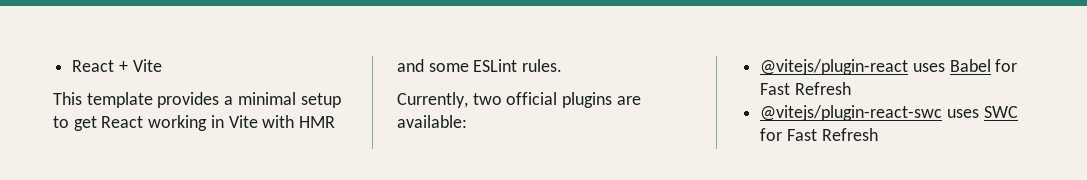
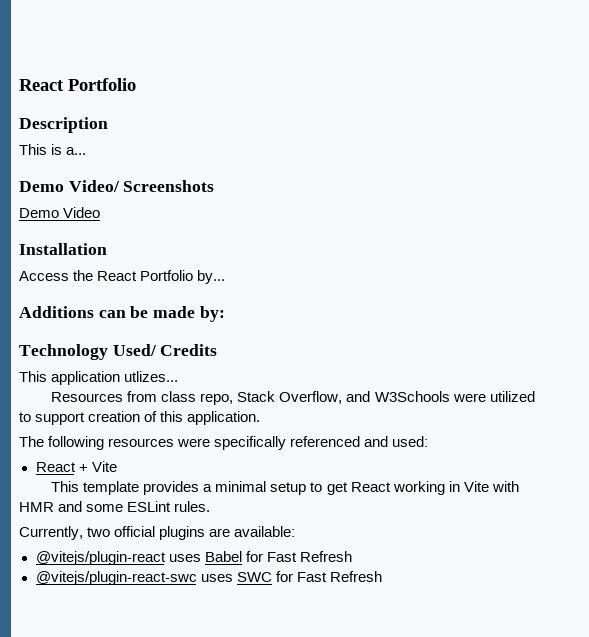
[72,60,115,72] React -> [19,78,136,91] [19,117,108,133] [19,144,87,155] [19,180,215,192] [19,207,101,218] [19,243,107,255] [19,270,226,284] [19,306,225,322] [19,344,218,360] [19,371,179,385] [51,391,535,405] [19,411,261,425] [19,436,429,450] [35,462,76,472] React Portfolio // Description // This is a... // Demo Video/ Screenshots // Demo Video // Installation // Access the React Portfolio by... // Additions can be made by: // Technology Used/ Credits // This application utlizes... // Resources from class repo, Stack Overflow, and W3Schools were utilized to support creation of this application. // The following resources were specifically referenced and used: // React

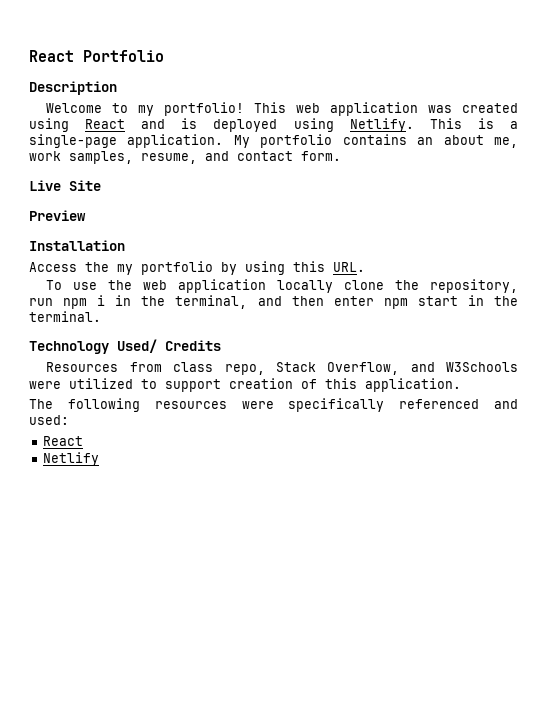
[19,144,87,155] [19,180,215,192] [19,207,101,218] [19,243,107,255] [19,270,226,284] [19,306,225,322] This is a... // Demo Video/ Screenshots // Demo Video // Installation // Access the React Portfolio by... // Additions can be made by: -> [46,102,518,116] [29,118,518,132] [29,134,518,148] [29,151,341,164] [29,180,101,191] [29,210,86,221] [29,240,125,251] [29,261,365,275] [46,279,518,293] [29,295,518,309] [29,311,101,322] Welcome to my portfolio! This web application was created using React and is deployed using Netlify. This is a single-page application. My portfolio contains an about me, work samples, resume, and contact form. // Live Site // Preview // Installation // Access the my portfolio by using this URL. // To use the web application locally clone the repository, run npm i in the terminal, and then enter npm start in the terminal.
[19,371,179,385] // This application utlizes... -> (221, 345) none
[78,461,117,472] [51,481,519,495] [19,501,211,512] [19,526,296,540] [35,551,352,565] [35,571,382,585] + Vite // This template provides a minimal setup to get React working in Vite with HMR and some ESLint rules. // Currently, two official plugins are available: // @vitejs/plugin-react uses Babel for Fast Refresh // @vitejs/plugin-react-swc uses SWC for Fast Refresh -> [42,452,99,466] // Netlify

